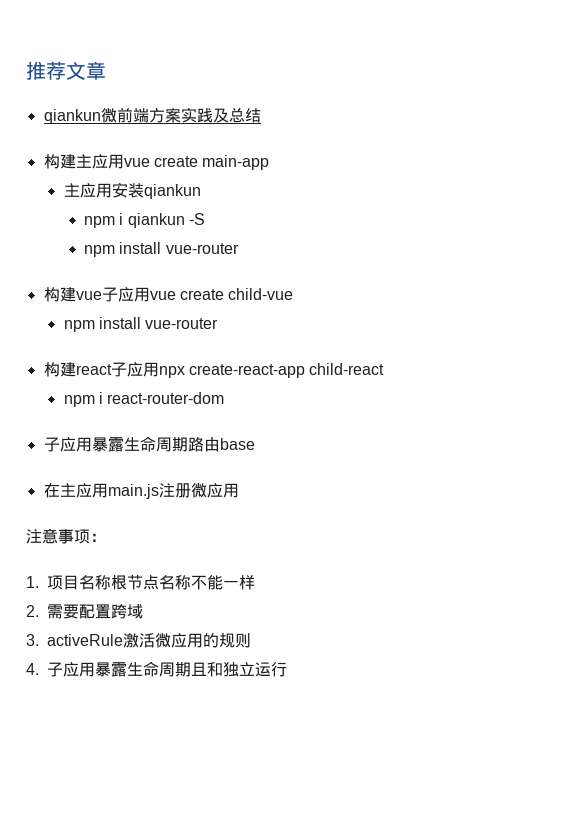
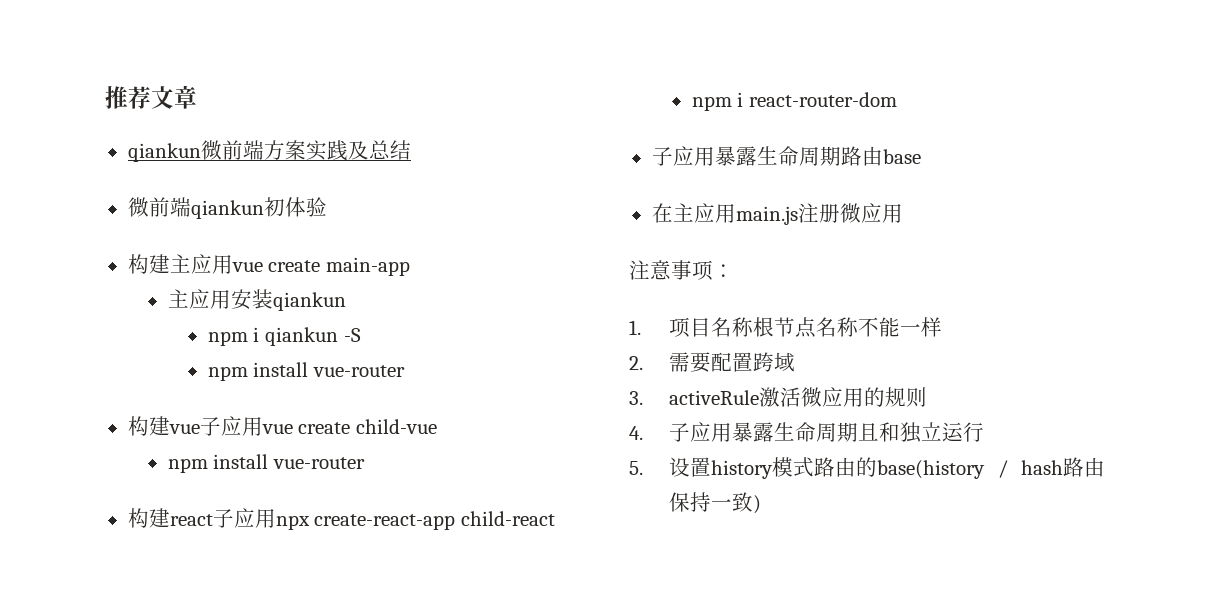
(261, 115) none -> [127,197,327,219] // 微前端qiankun初体验
(287, 669) none -> [629,457,1105,479] [669,492,762,514] // 5.设置history模式路由的base(history / hash路由保持一致)

